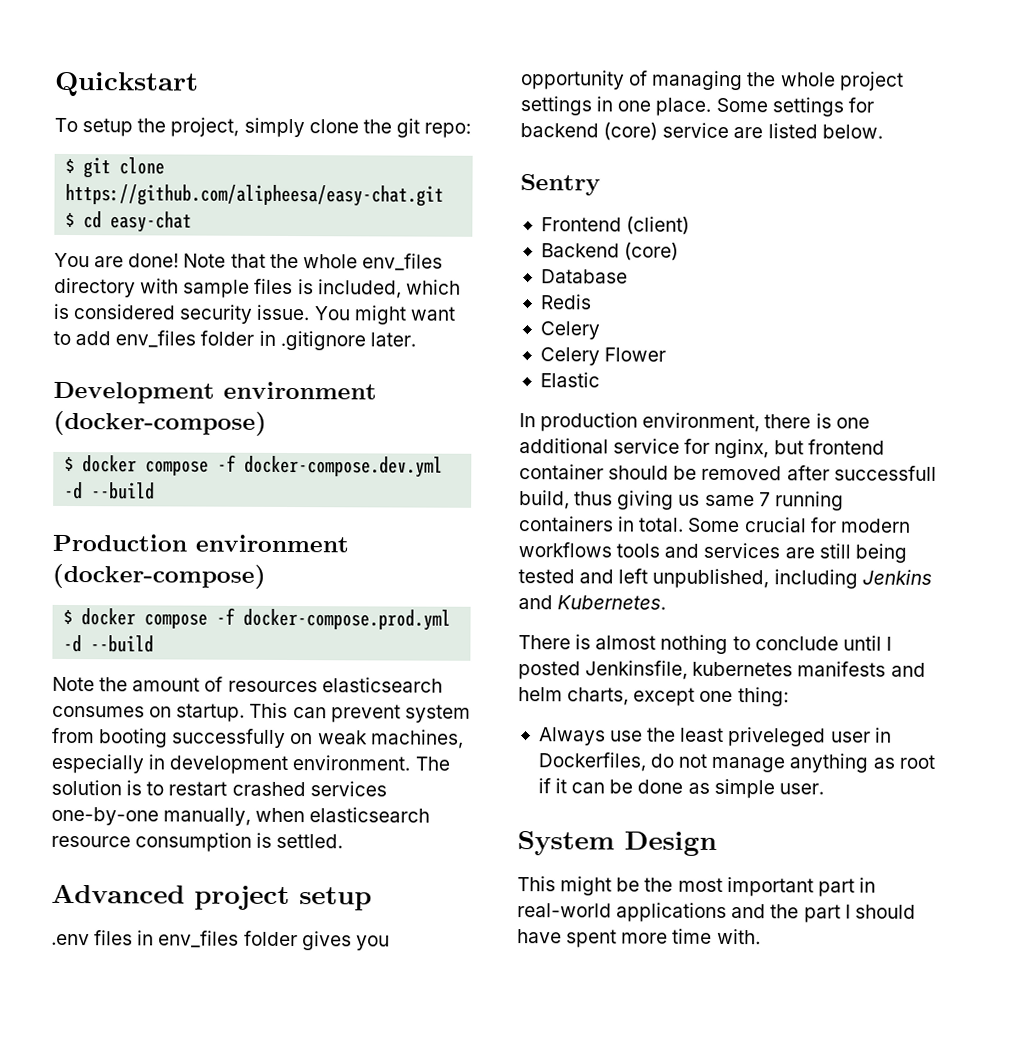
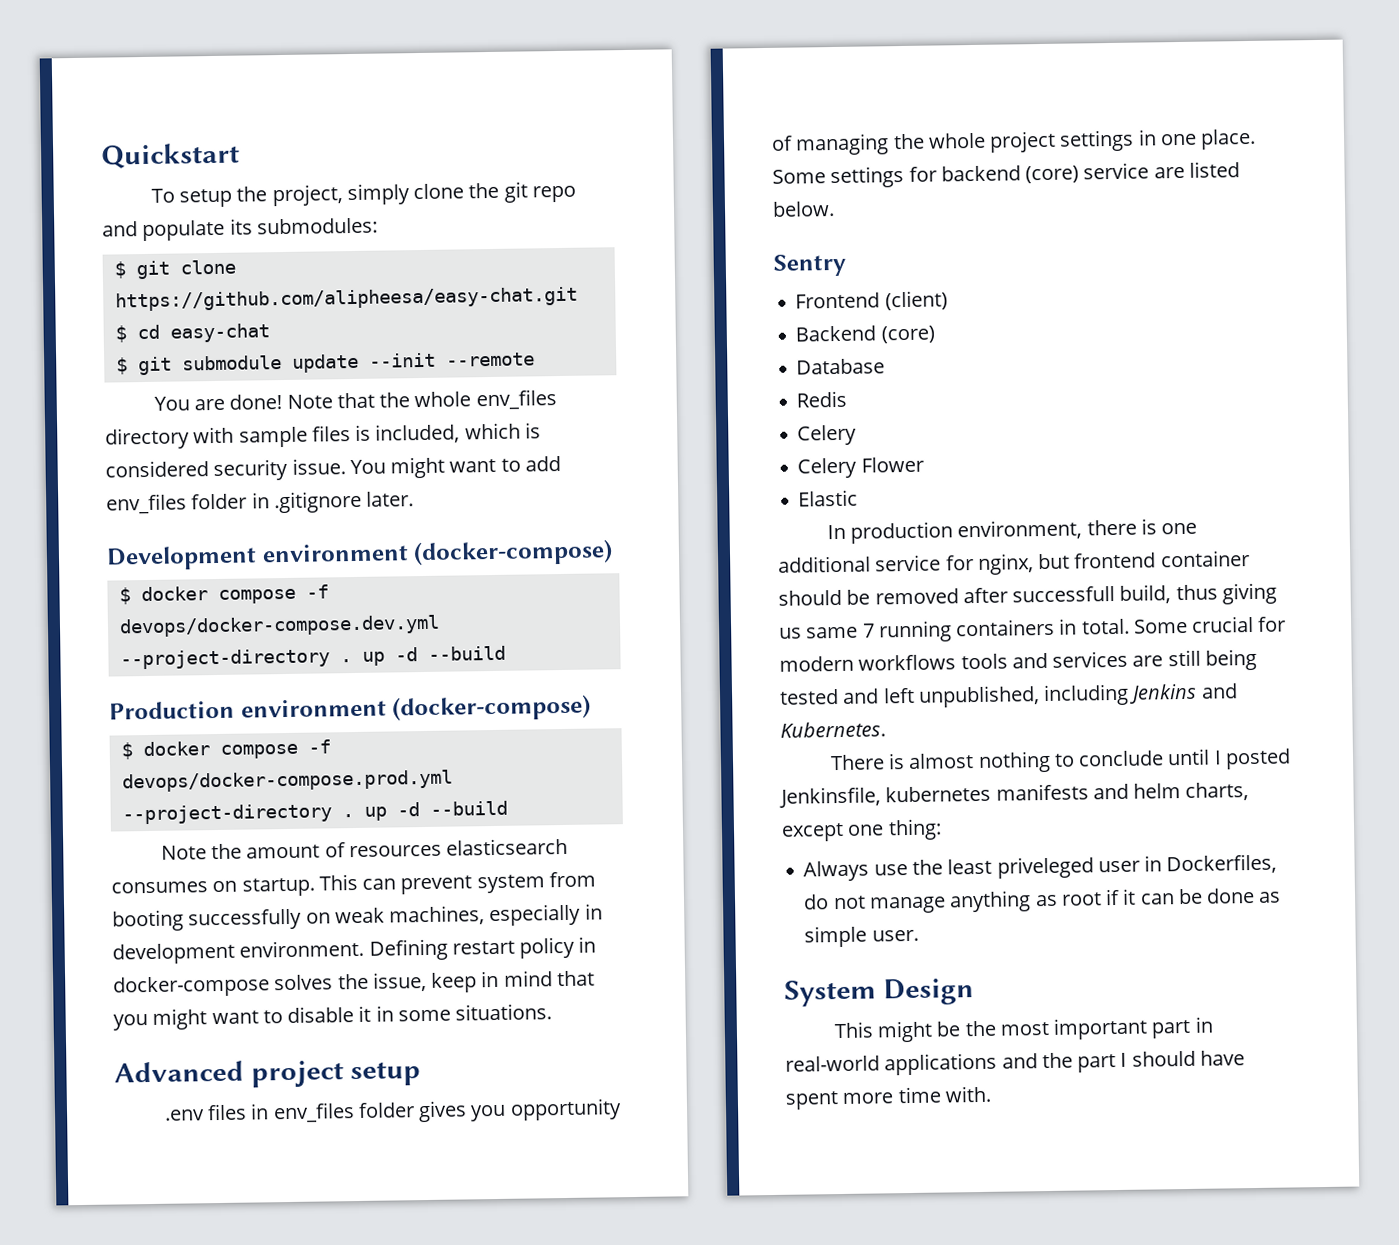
[424,122,472,138] repo: -> [532,185,577,203] [102,217,378,242] repo and populate its submodules:
(193, 222) none -> [115,352,535,376] // $ git submodule update --init --remote
[244,455,444,478] docker-compose.dev.yml -> [118,614,440,638] [119,648,385,670] devops/docker-compose.dev.yml --project-directory . up
[243,608,452,631] docker-compose.prod.yml -> [121,769,453,793] [121,803,387,825] devops/docker-compose.prod.yml --project-directory . up
[414,756,450,771] [51,779,387,797] [51,806,431,826] [51,832,344,852] The solution is to restart crashed services one-by-one manually, when elasticsearch resource consumption is settled. -> [368,936,597,961] [113,970,595,998] [113,1003,553,1031] Defining restart policy in docker-compose solves the issue, keep in mind that you might want to disable it in some situations.

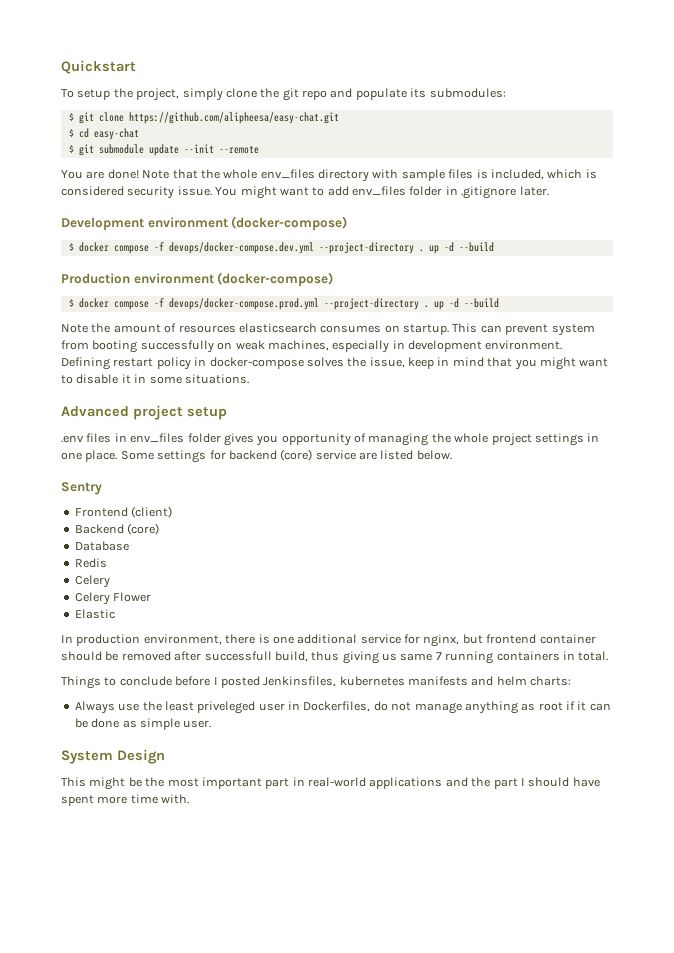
[1133,615,1287,634] [779,648,1257,672] [779,683,1238,708] [780,721,886,738] [829,750,1051,773] Some crucial for modern workflows tools and services are still being tested and left unpublished, including Jenkins and Kubernetes. // There is almost nothing -> [61,676,101,689] // Things
[1167,748,1211,766] until -> [175,676,211,686] before
[779,786,881,808] Jenkinsfile, -> [263,676,337,687] Jenkinsfiles,
[1185,782,1250,801] [781,818,942,842] charts, except one thing: -> [530,676,572,686] charts:

